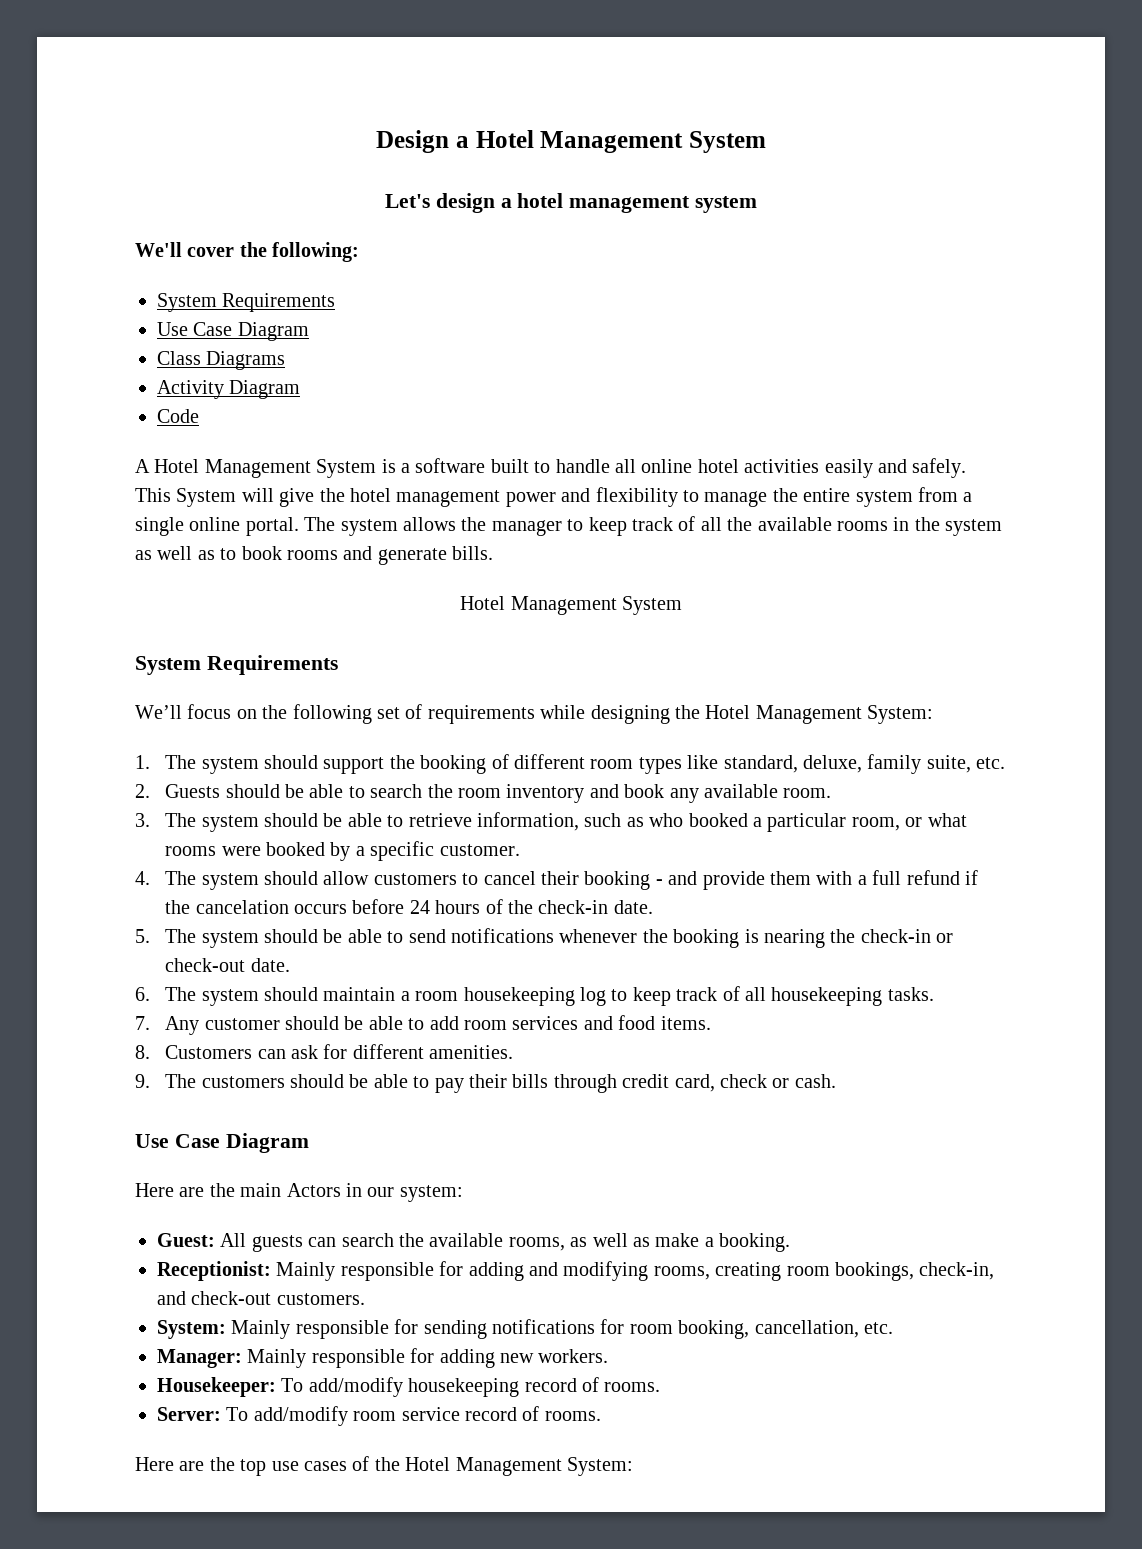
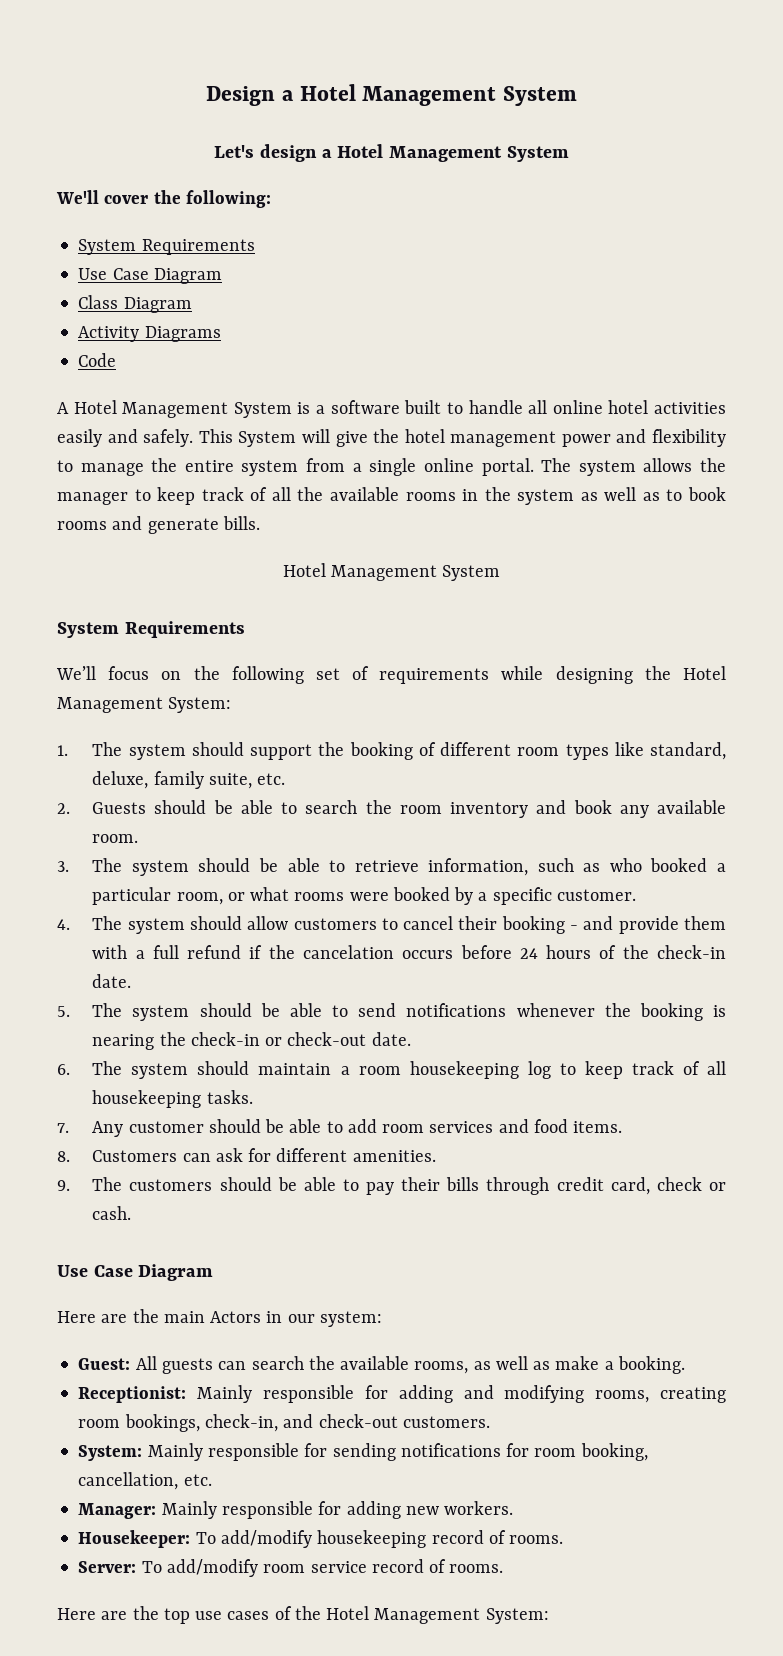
[517,193,758,213] hotel management system -> [337,144,569,162] Hotel Management System
[206,351,286,370] Diagrams -> [123,297,192,313] Diagram
[229,380,301,399] Diagram -> [144,326,221,342] Diagrams

